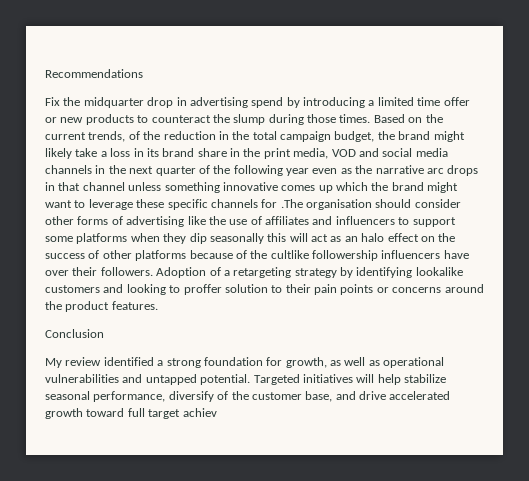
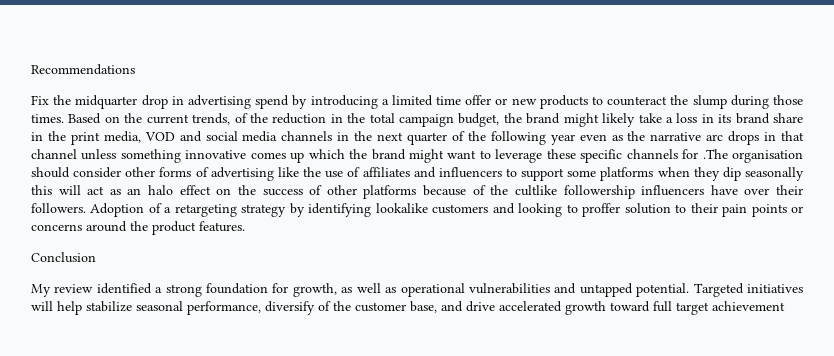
[182,408,217,417] achiev -> [712,301,785,311] achievement

